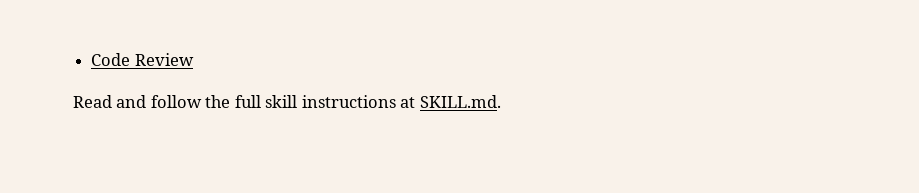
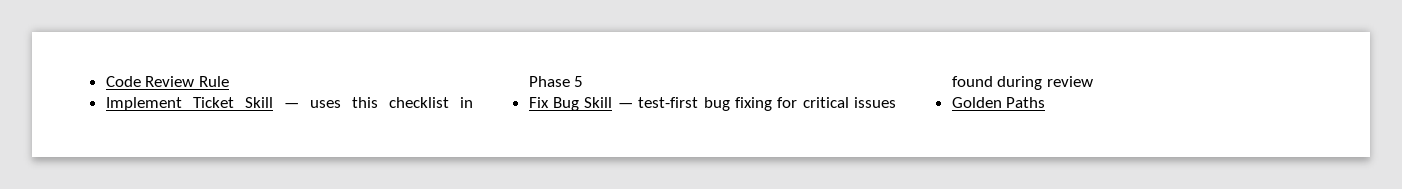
[73,95,501,108] // Read and follow the full skill instructions at SKILL.md. -> [198,76,229,87] [105,97,473,111] [528,76,584,87] [528,97,896,111] [951,76,1093,90] [951,97,1046,108] Rule // Implement Ticket Skill — uses this checklist in Phase 5 // Fix Bug Skill — test-first bug fixing for critical issues found during review // Golden Paths

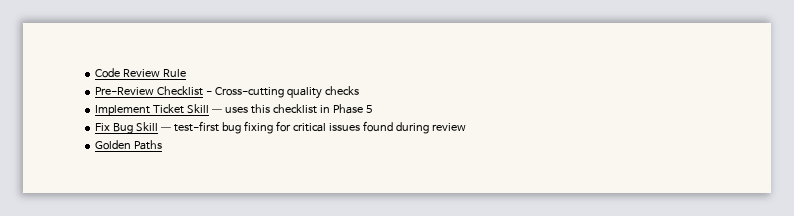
(229, 81) none -> [95,86,359,99] // Pre-Review Checklist - Cross-cutting quality checks

